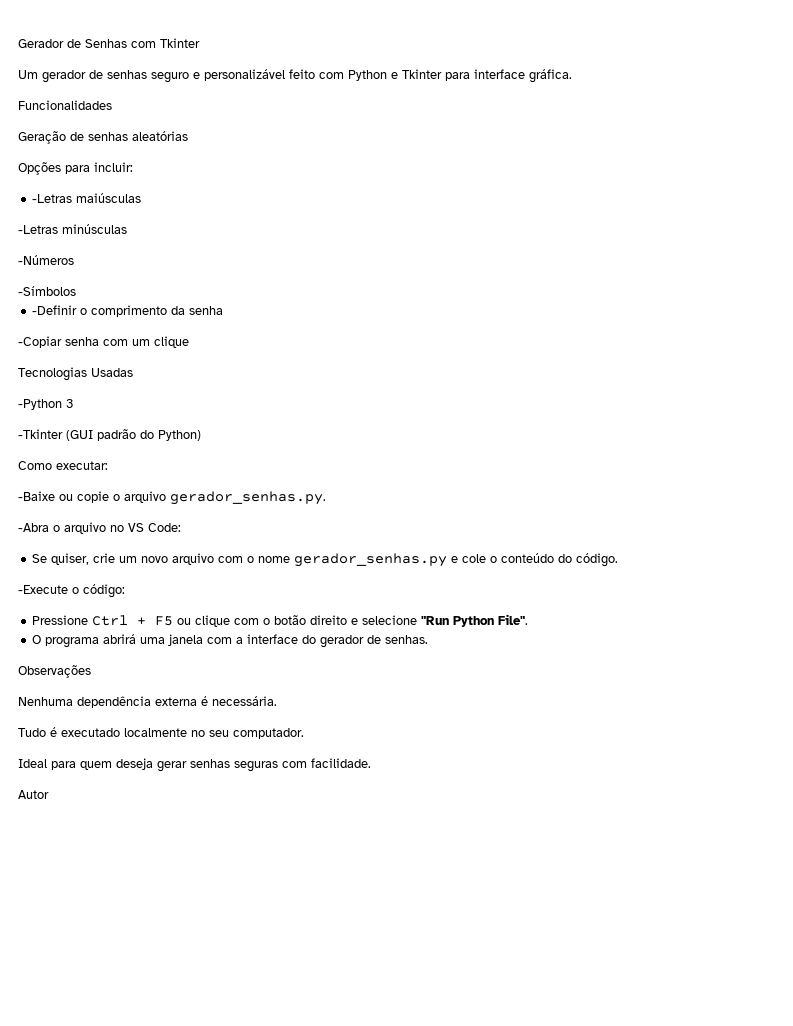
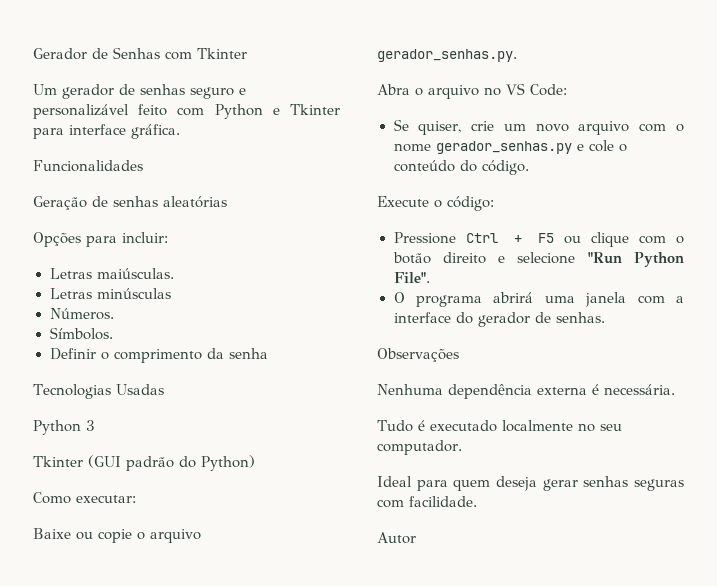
[32,193,142,203] [18,224,127,234] [18,255,74,265] [18,286,76,296] [32,305,78,315] -Letras maiúsculas // -Letras minúsculas // -Números // -Símbolos // -Definir -> [49,268,174,279] [49,288,171,299] [49,308,114,320] [49,327,113,340] [49,348,96,360] Letras maiúsculas. // Letras minúsculas // Números. // Símbolos. // Definir
[18,336,189,348] // -Copiar senha com um clique -> (268, 353) none
[18,399,62,410] -Python -> [33,420,81,435] Python
[18,429,63,439] -Tkinter -> [33,456,83,467] Tkinter
[18,491,55,501] -Baixe -> [33,528,71,539] Baixe
[18,523,49,532] -Abra -> [377,84,410,95] Abra
[18,585,68,594] -Execute -> [377,196,429,207] Execute

